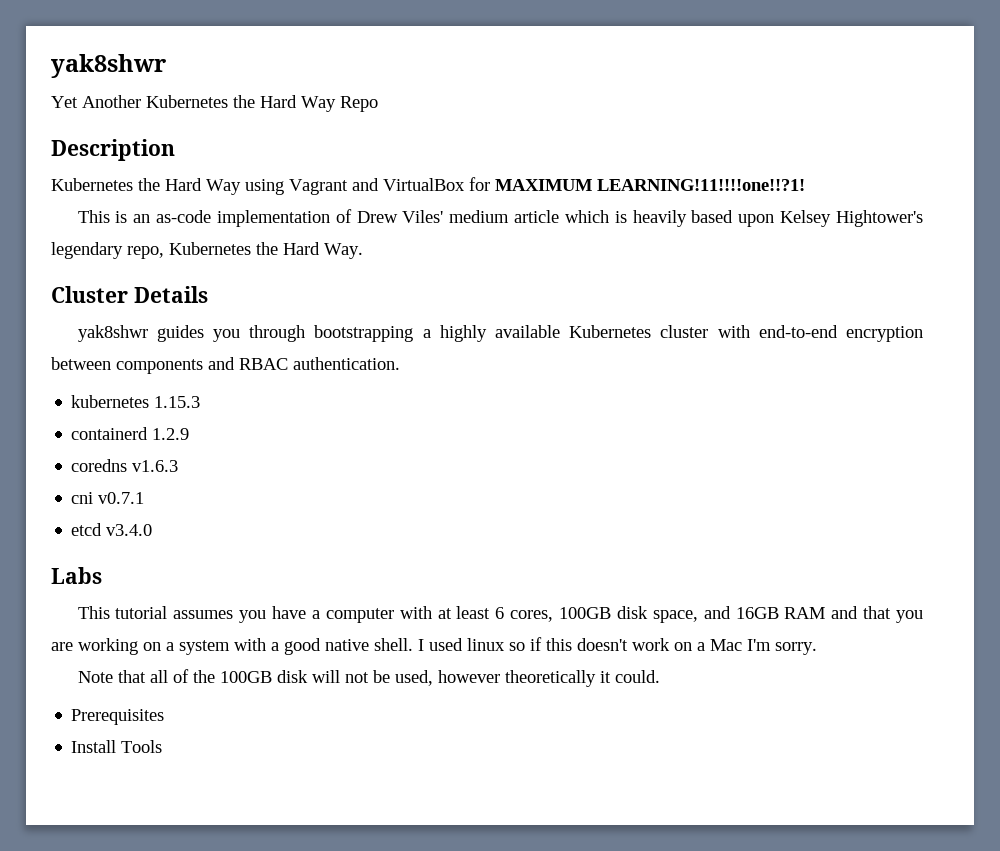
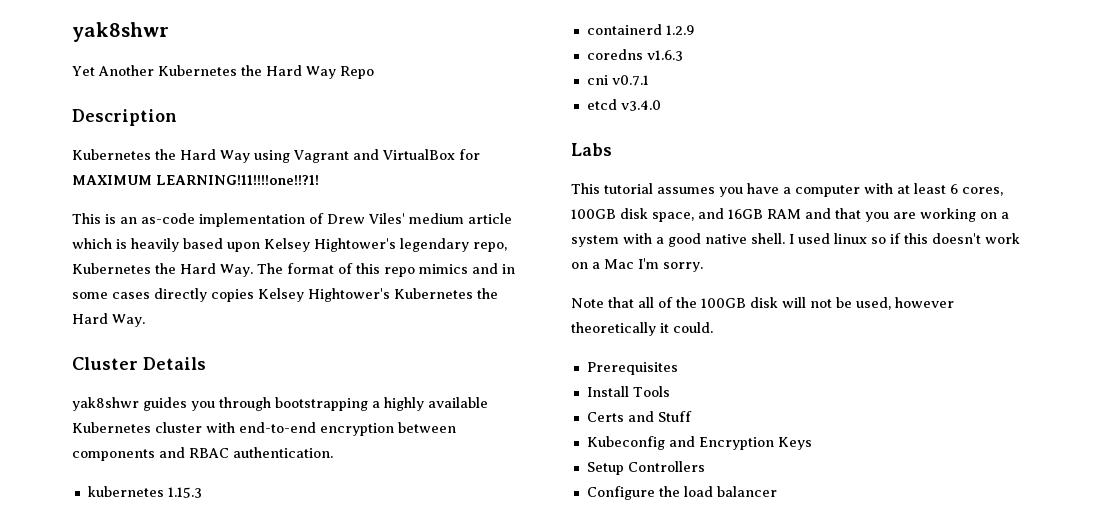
(363, 251) none -> [257,263,515,277] [72,288,498,302] [72,313,145,327] The format of this repo mimics and in some cases directly copies Kelsey Hightower's Kubernetes the Hard Way.
(163, 746) none -> [586,411,692,422] [586,436,812,450] [586,461,705,475] [586,486,777,500] // Certs and Stuff // Kubeconfig and Encryption Keys // Setup Controllers // Configure the load balancer

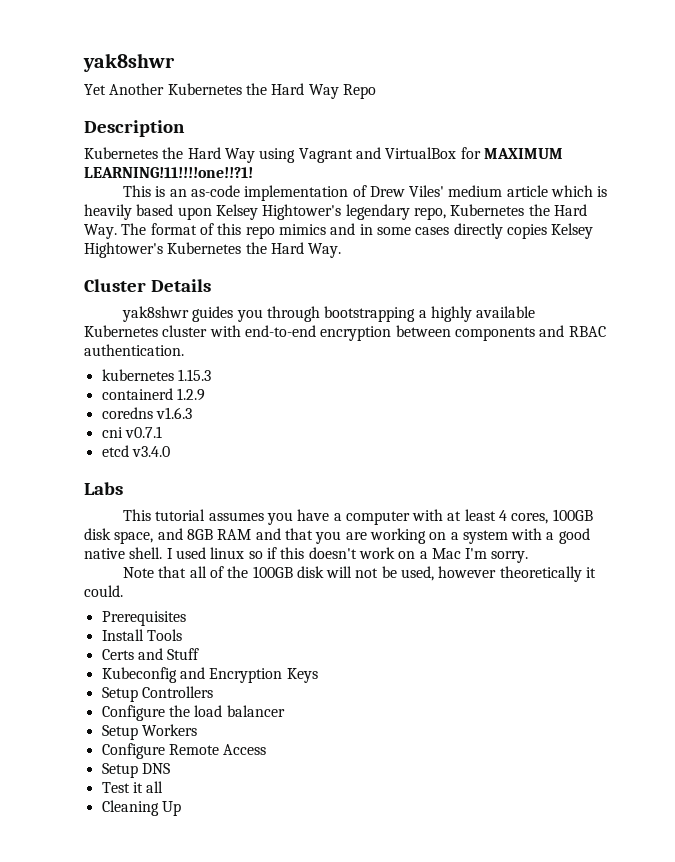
[950,184,958,194] 6 -> [499,510,508,521] 4
[728,209,763,219] 16GB -> [186,529,213,540] 8GB
(777, 491) none -> [101,724,197,740] [101,743,267,759] [101,763,170,778] [101,781,164,793] [101,800,181,816] // Setup Workers // Configure Remote Access // Setup DNS // Test it all // Cleaning Up

